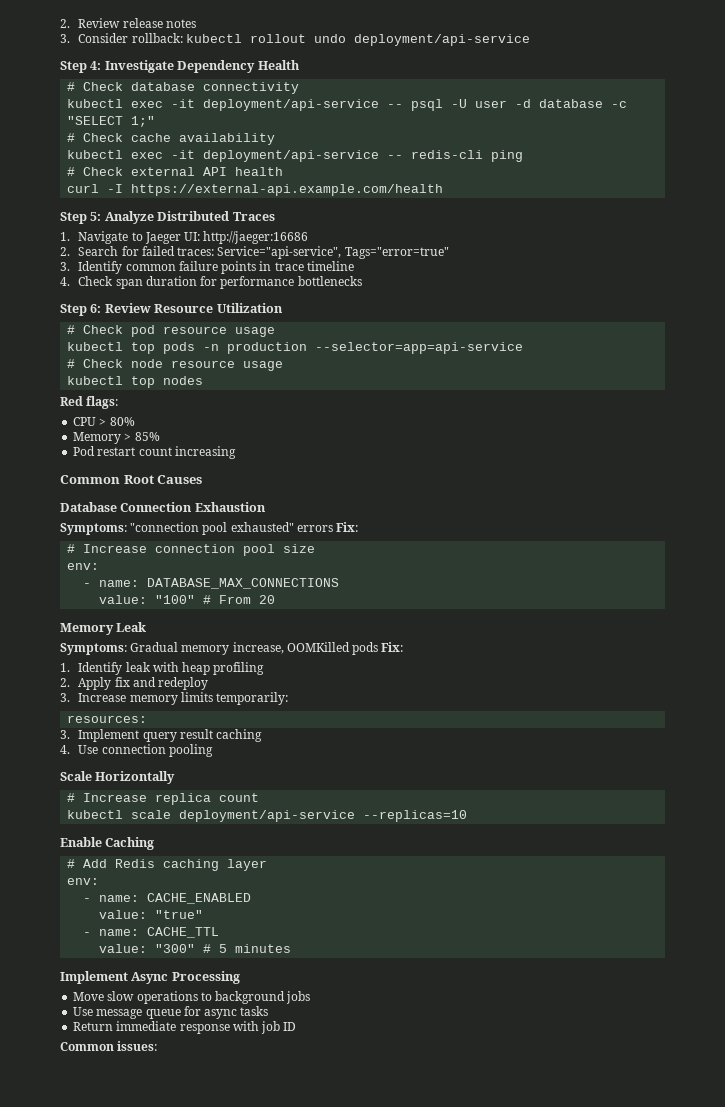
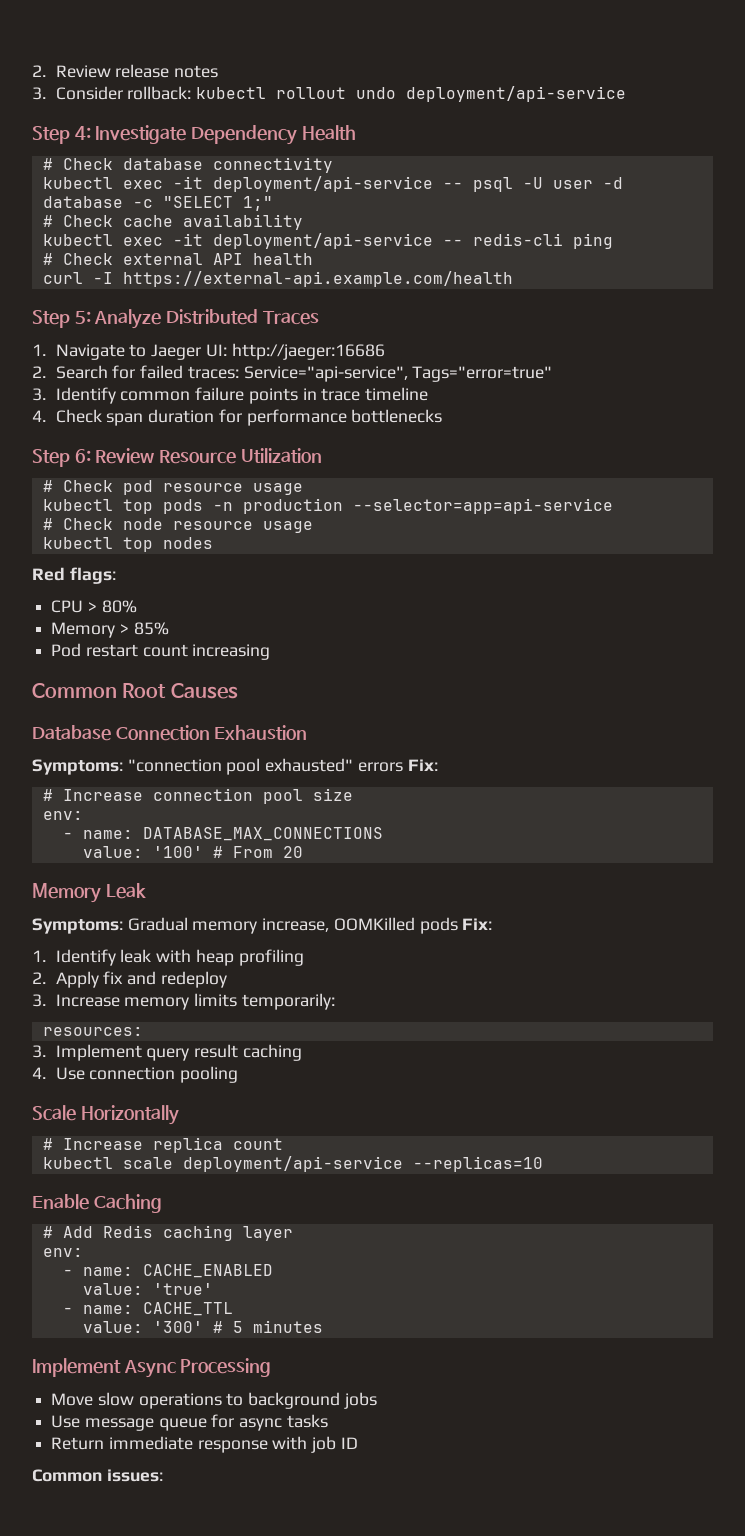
[155,595,196,604] "100" -> [152,846,203,858] '100'
[155,910,204,919] "true" -> [152,1283,213,1295] 'true'
[155,944,196,953] "300" -> [152,1321,203,1333] '300'

